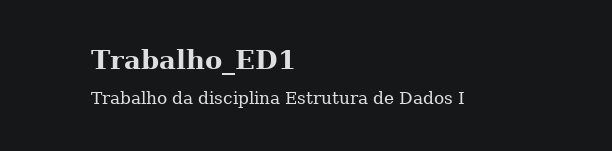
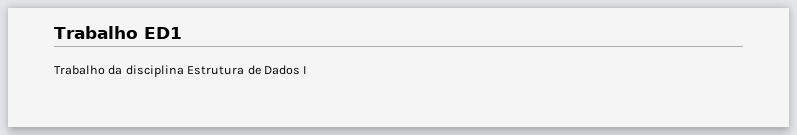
[91,49,296,75] Trabalho_ED1 -> [54,26,182,39] Trabalho ED1

